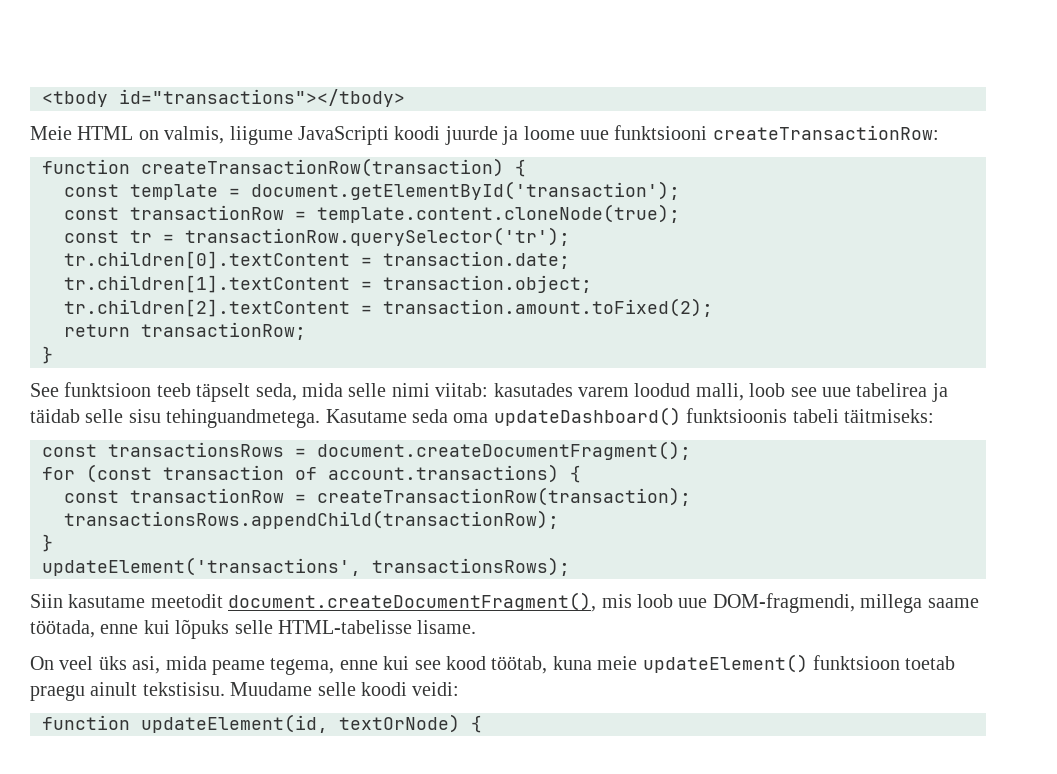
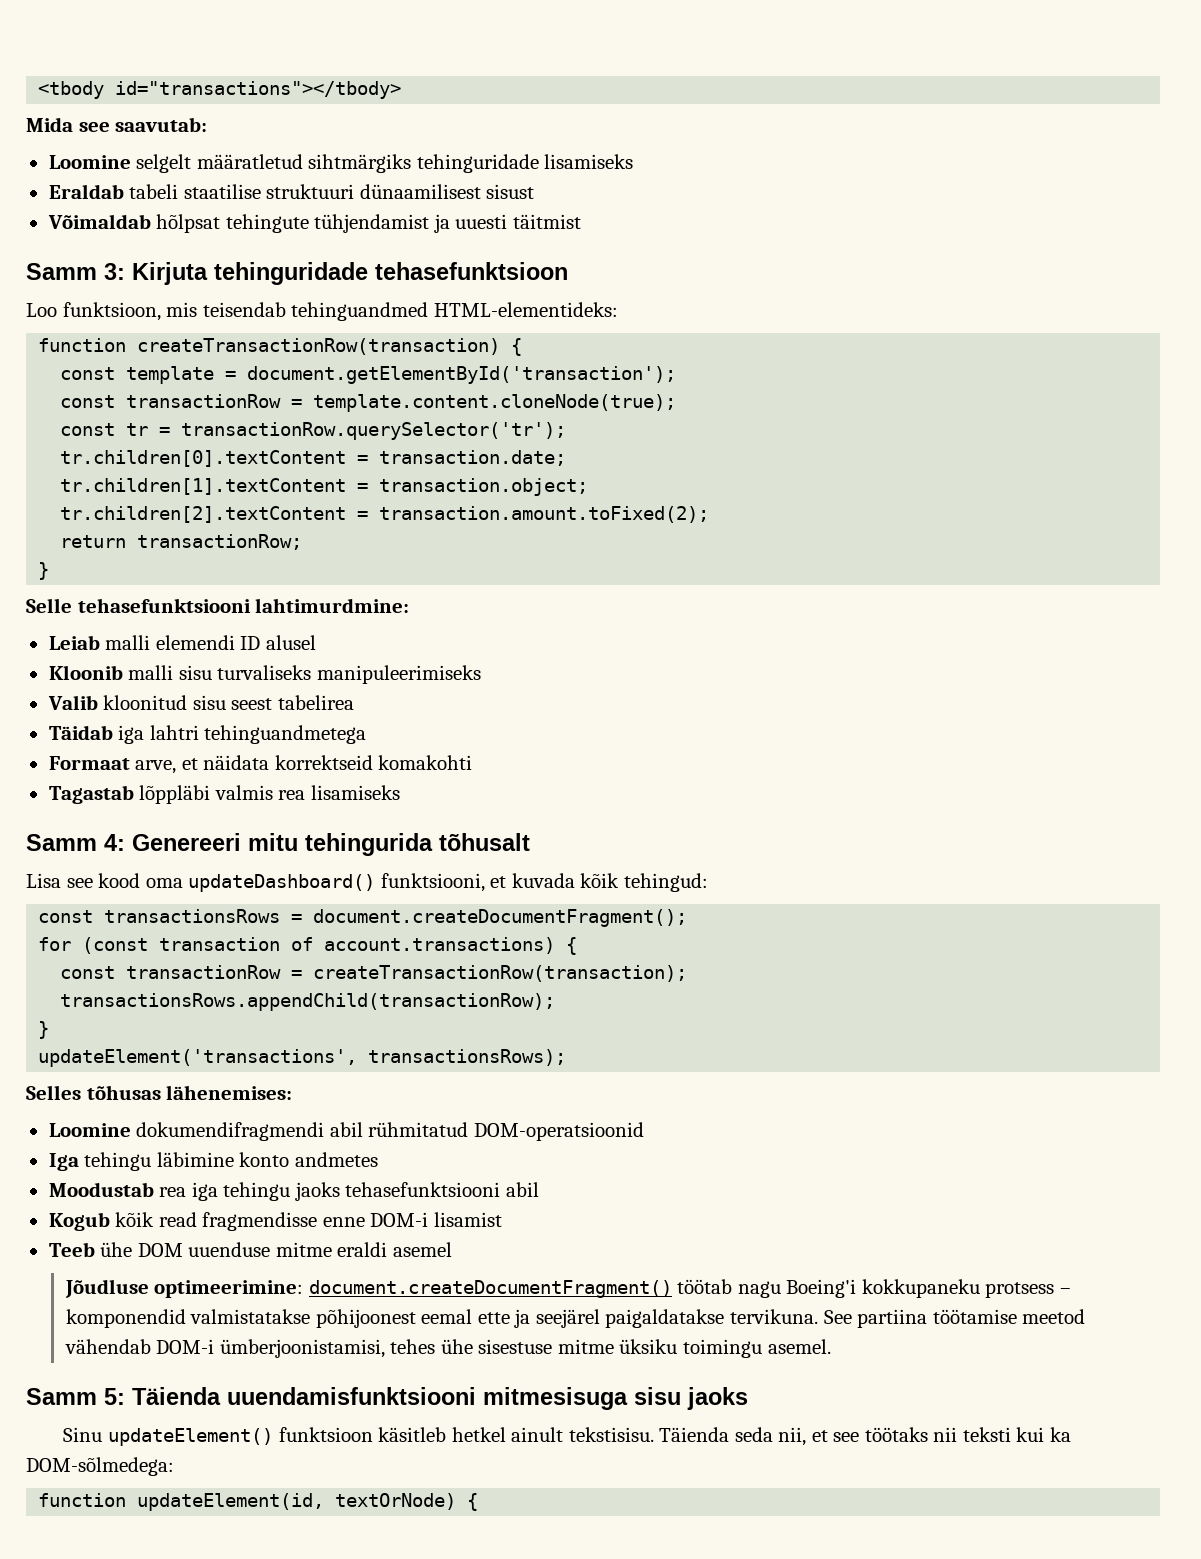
[30,125,939,145] Meie HTML on valmis, liigume JavaScripti koodi juurde ja loome uue funktsiooni createTransactionRow: -> [26,117,208,132] [48,154,634,173] [48,184,535,199] [47,214,581,233] [26,262,568,285] [26,302,618,321] Mida see saavutab: // Loomine selgelt määratletud sihtmärgiks tehinguridade lisamiseks // Eraldab tabeli staatilise struktuuri dünaamilisest sisust // Võimaldab hõlpsat tehingute tühjendamist ja uuesti täitmist // Samm 3: Kirjuta tehinguridade tehasefunktsioon // Loo funktsioon, mis teisendab tehinguandmed HTML-elementideks:
[30,382,948,402] [30,407,934,428] See funktsioon teeb täpselt seda, mida selle nimi viitab: kasutades varem loodud malli, loob see uue tabelirea ja täidab selle sisu tehinguandmetega. Kasutame seda oma updateDashboard() funktsioonis tabeli täitmiseks: -> [26,598,410,613] [48,635,316,650] [48,665,481,684] [47,695,354,710] [48,725,367,744] [48,755,473,774] [48,785,400,804] [26,833,530,856] [26,873,708,892] Selle tehasefunktsiooni lahtimurdmine: // Leiab malli elemendi ID alusel // Kloonib malli sisu turvaliseks manipuleerimiseks // Valib kloonitud sisu seest tabelirea // Täidab iga lahtri tehinguandmetega // Formaat arve, et näidata korrektseid komakohti // Tagastab lõppläbi valmis rea lisamiseks // Samm 4: Genereeri mitu tehingurida tõhusalt // Lisa see kood oma updateDashboard() funktsiooni, et kuvada kõik tehingud:
[30,592,979,613] [30,619,477,639] [30,654,956,675] [30,682,460,701] Siin kasutame meetodit document.createDocumentFragment(), mis loob uue DOM-fragmendi, millega saame töötada, enne kui lõpuks selle HTML-tabelisse lisame. // On veel üks asi, mida peame tegema, enne kui see kood töötab, kuna meie updateElement() funktsioon toetab praegu ainult tekstisisu. Muudame selle koodi veidi: -> [26,1085,293,1100] [48,1122,644,1141] [48,1152,378,1171] [48,1182,539,1201] [48,1212,502,1231] [48,1242,452,1257] [64,1279,1071,1298] [65,1309,1086,1328] [64,1339,831,1358] [26,1387,748,1410] [63,1427,1071,1446] [26,1457,174,1476] Selles tõhusas lähenemises: // Loomine dokumendifragmendi abil rühmitatud DOM-operatsioonid // Iga tehingu läbimine konto andmetes // Moodustab rea iga tehingu jaoks tehasefunktsiooni abil // Kogub kõik read fragmendisse enne DOM-i lisamist // Teeb ühe DOM uuenduse mitme eraldi asemel // Jõudluse optimeerimine: document.createDocumentFragment() töötab nagu Boeing'i kokkupaneku protsess – komponendid valmistatakse põhijoonest eemal ette ja seejärel paigaldatakse tervikuna. See partiina töötamise meetod vähendab DOM-i ümberjoonistamisi, tehes ühe sisestuse mitme üksiku toimingu asemel. // Samm 5: Täienda uuendamisfunktsiooni mitmesisuga sisu jaoks // Sinu updateElement() funktsioon käsitleb hetkel ainult tekstisisu. Täienda seda nii, et see töötaks nii teksti kui ka DOM-sõlmedega:

